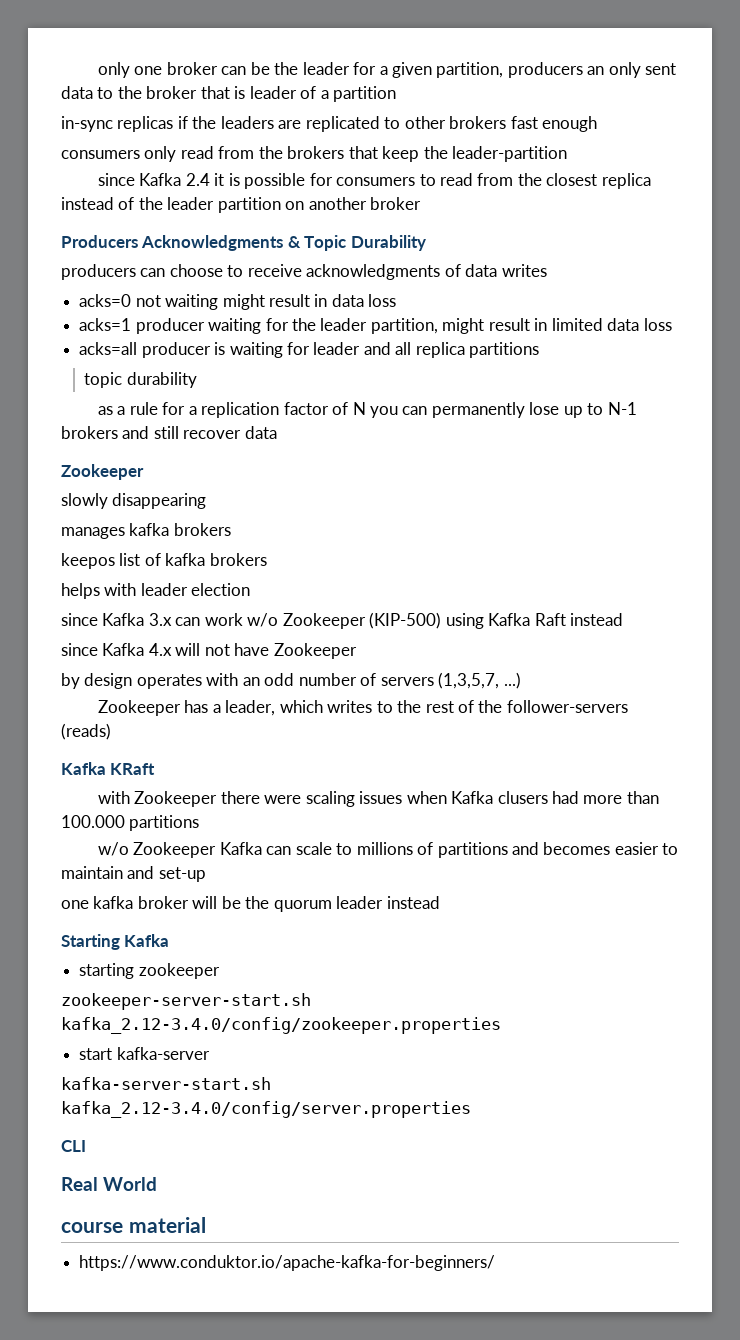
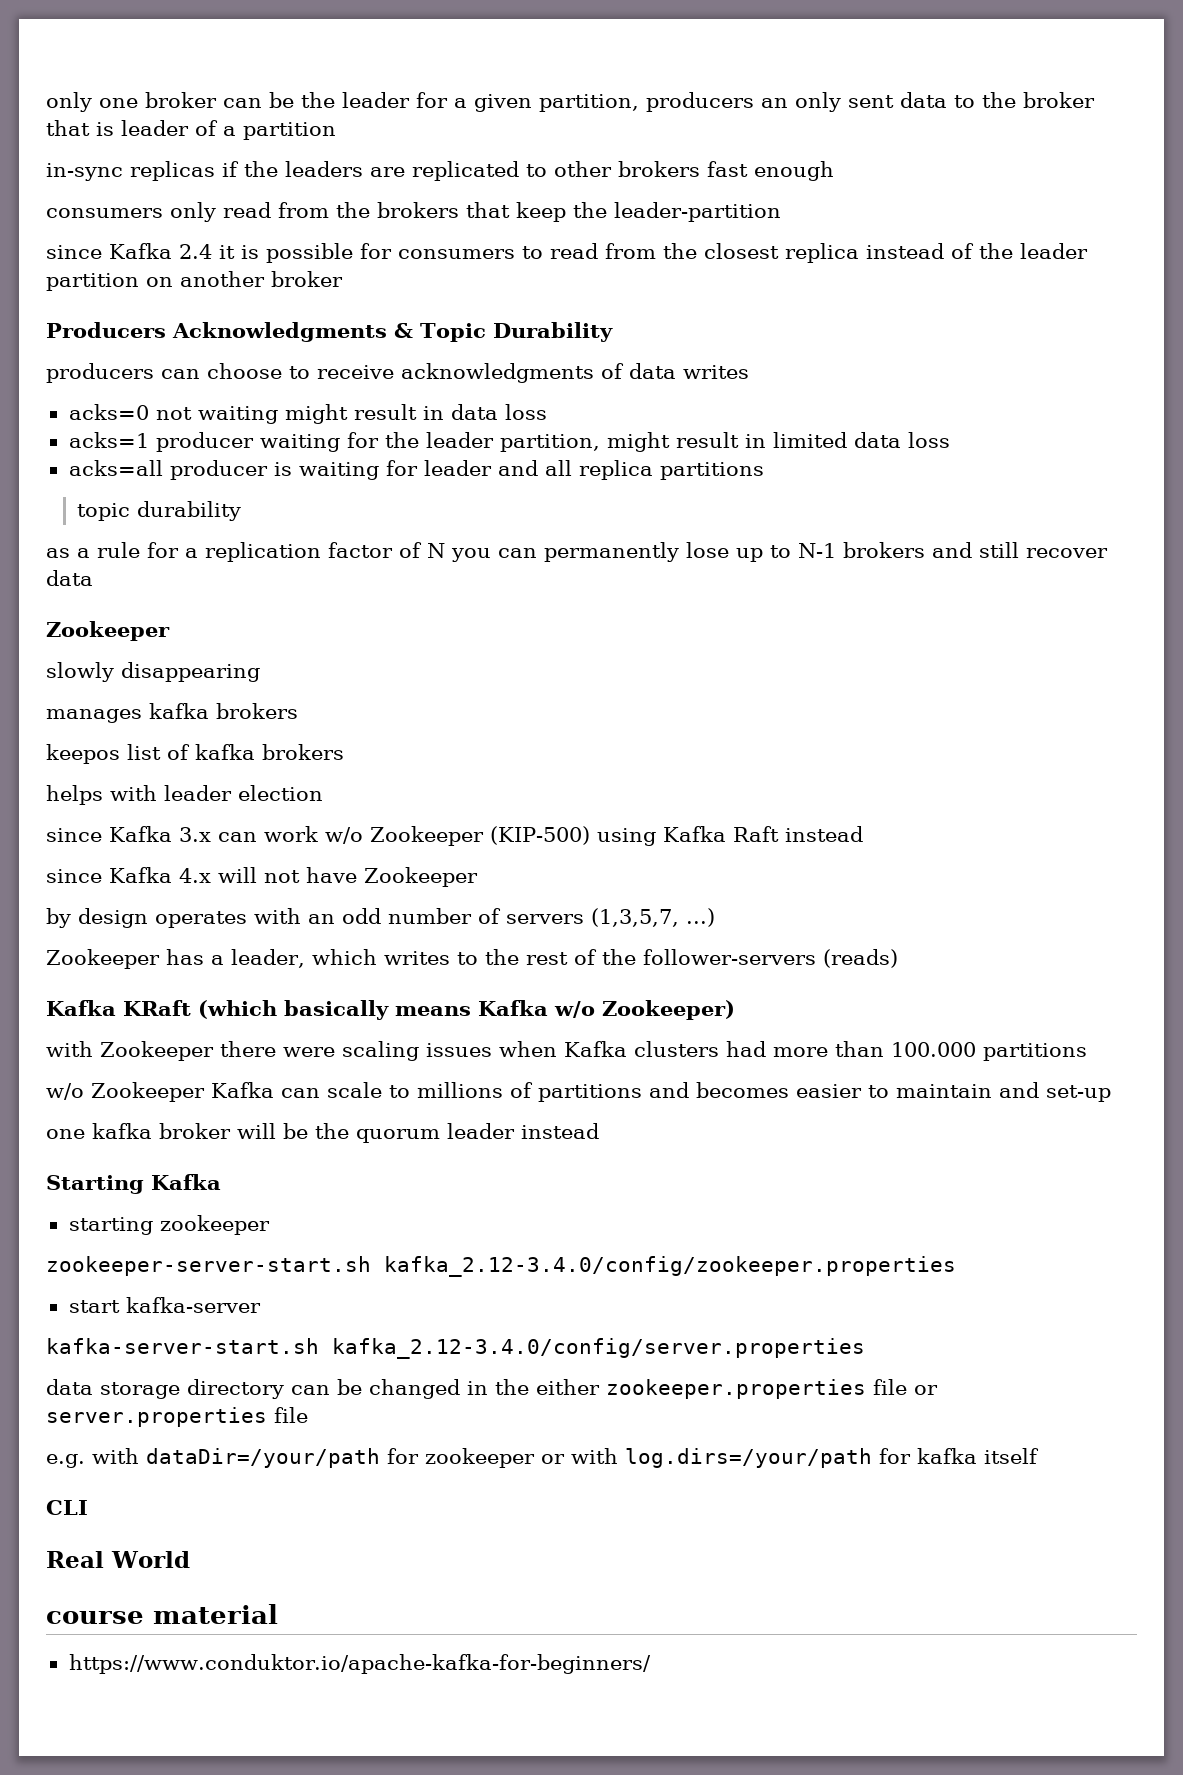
(156, 769) none -> [198,1000,735,1020] (which basically means Kafka w/o Zookeeper)
[497,791,548,804] clusers -> [634,1041,719,1057] clusters
(471, 1109) none -> [46,1379,938,1399] [46,1407,308,1427] [46,1448,1039,1468] // data storage directory can be changed in the either zookeeper.properties file or server.properties file // e.g. with dataDir=/your/path for zookeeper or with log.dirs=/your/path for kafka itself

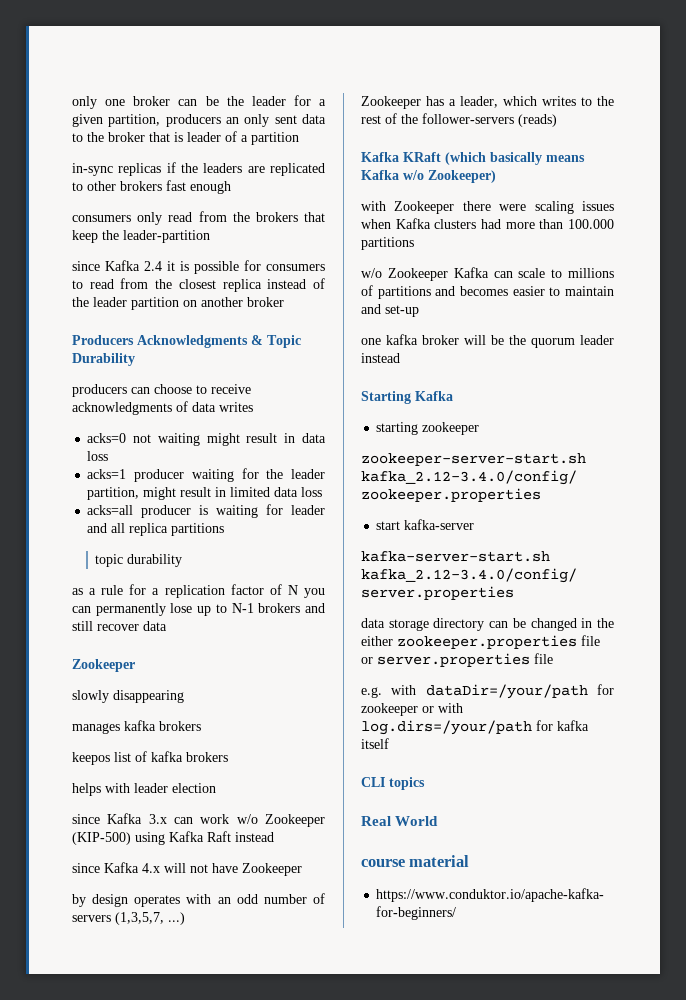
(88, 1507) none -> [389,777,425,790] topics

